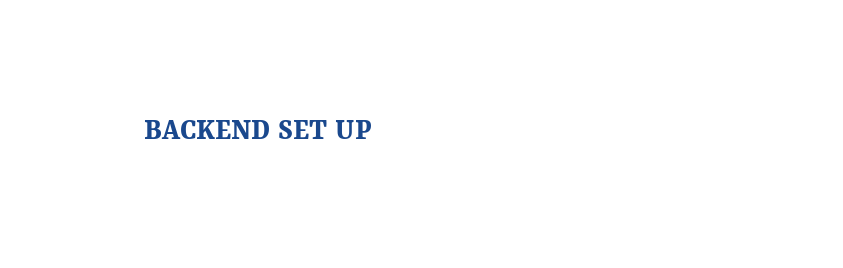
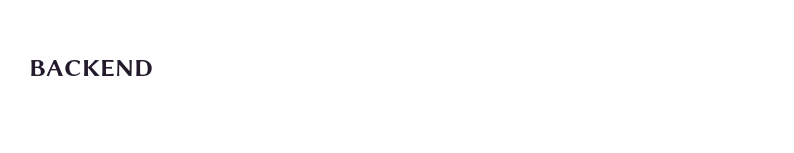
[278,120,373,139] SET UP -> (153, 68) none

